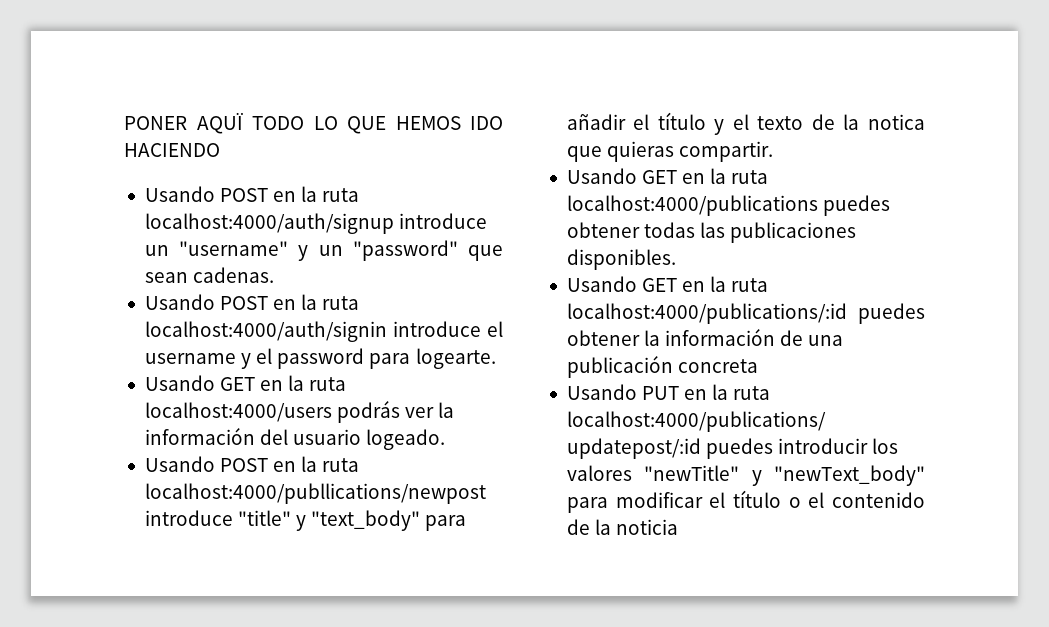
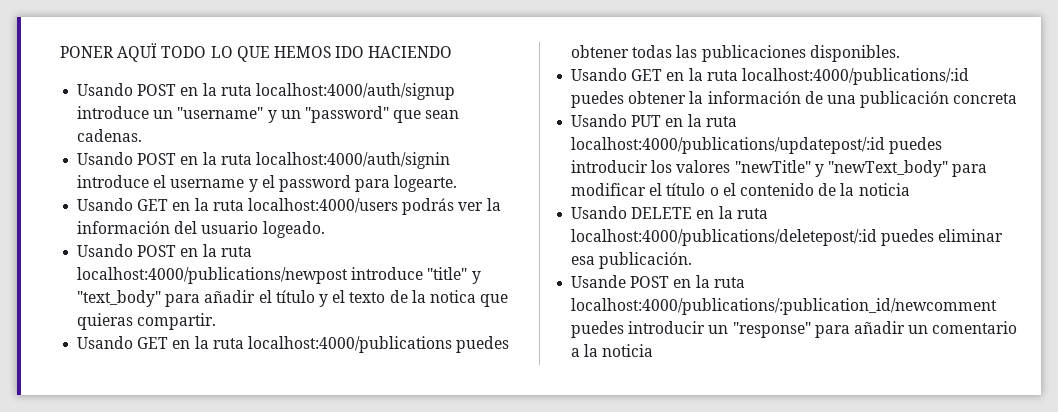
[144,483,486,504] localhost:4000/publlications/newpost -> [77,267,349,284] localhost:4000/publications/newpost
(679, 527) none -> [571,206,768,219] [571,229,1004,246] [571,252,693,269] [571,275,745,288] [571,298,998,315] [571,321,1018,338] [571,344,654,357] // Usando DELETE en la ruta localhost:4000/publications/deletepost/:id puedes eliminar esa publicación. // Usande POST en la ruta localhost:4000/publications/:publication_id/newcomment puedes introducir un "response" para añadir un comentario a la noticia

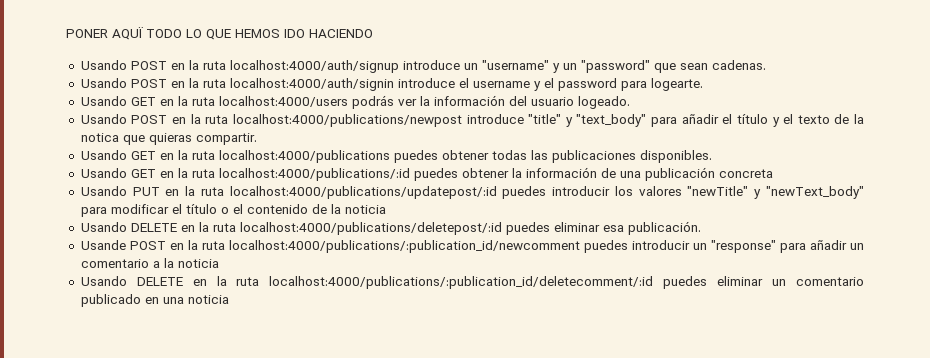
(654, 350) none -> [80,276,864,289] [80,294,229,307] // Usando DELETE en la ruta localhost:4000/publications/:publication_id/deletecomment/:id puedes eliminar un comentario publicado en una noticia

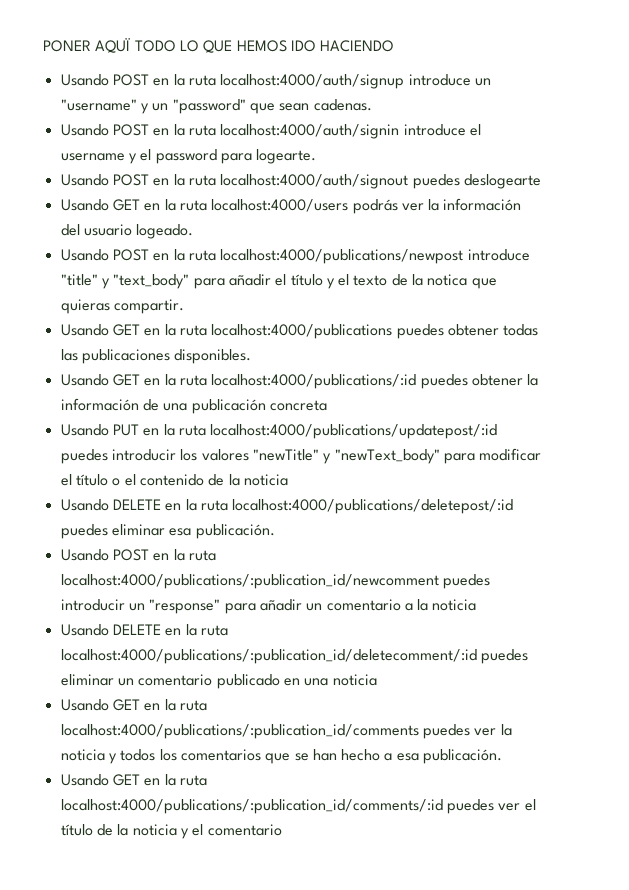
(703, 84) none -> [60,174,541,189] // Usando POST en la ruta localhost:4000/auth/signout puedes deslogearte
[80,240,126,250] Usande -> [60,549,109,561] Usando
(229, 299) none -> [60,699,207,711] [60,724,512,739] [60,749,503,764] [60,774,207,786] [60,799,536,814] [60,824,282,839] // Usando GET en la ruta localhost:4000/publications/:publication_id/comments puedes ver la noticia y todos los comentarios que se han hecho a esa publicación. // Usando GET en la ruta localhost:4000/publications/:publication_id/comments/:id puedes ver el título de la noticia y el comentario

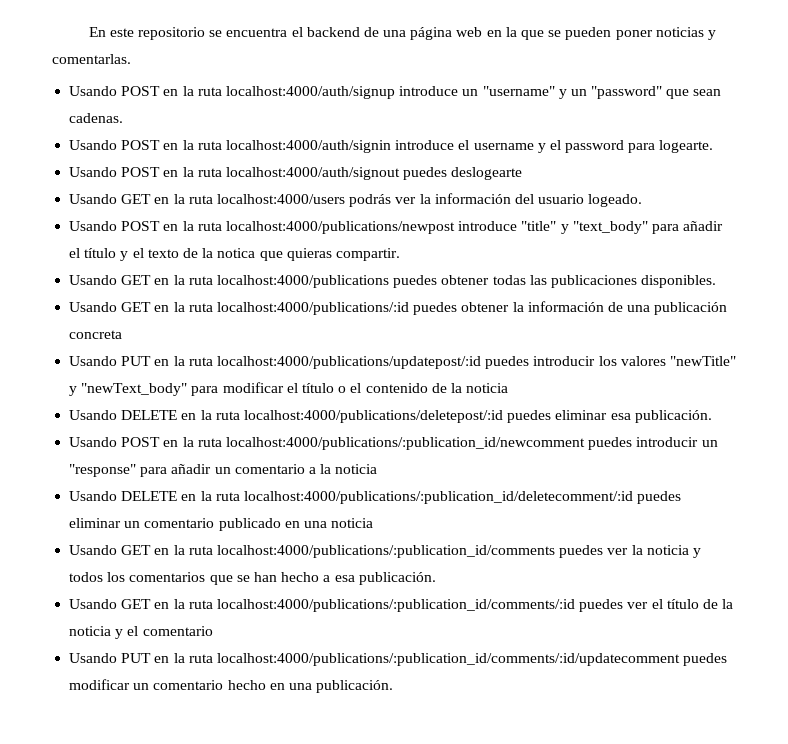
[43,38,395,53] PONER AQUÏ TODO LO QUE HEMOS IDO HACIENDO -> [88,27,716,40] [52,54,131,64] En este repositorio se encuentra el backend de una página web en la que se pueden poner noticias y comentarlas.
(282, 830) none -> [69,653,728,666] [69,679,394,693] // Usando PUT en la ruta localhost:4000/publications/:publication_id/comments/:id/updatecomment puedes modificar un comentario hecho en una publicación.

